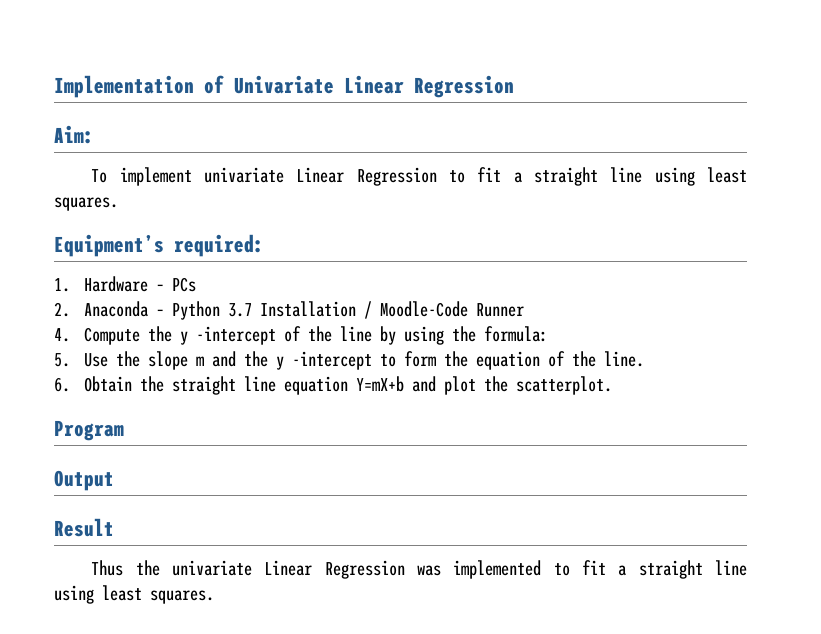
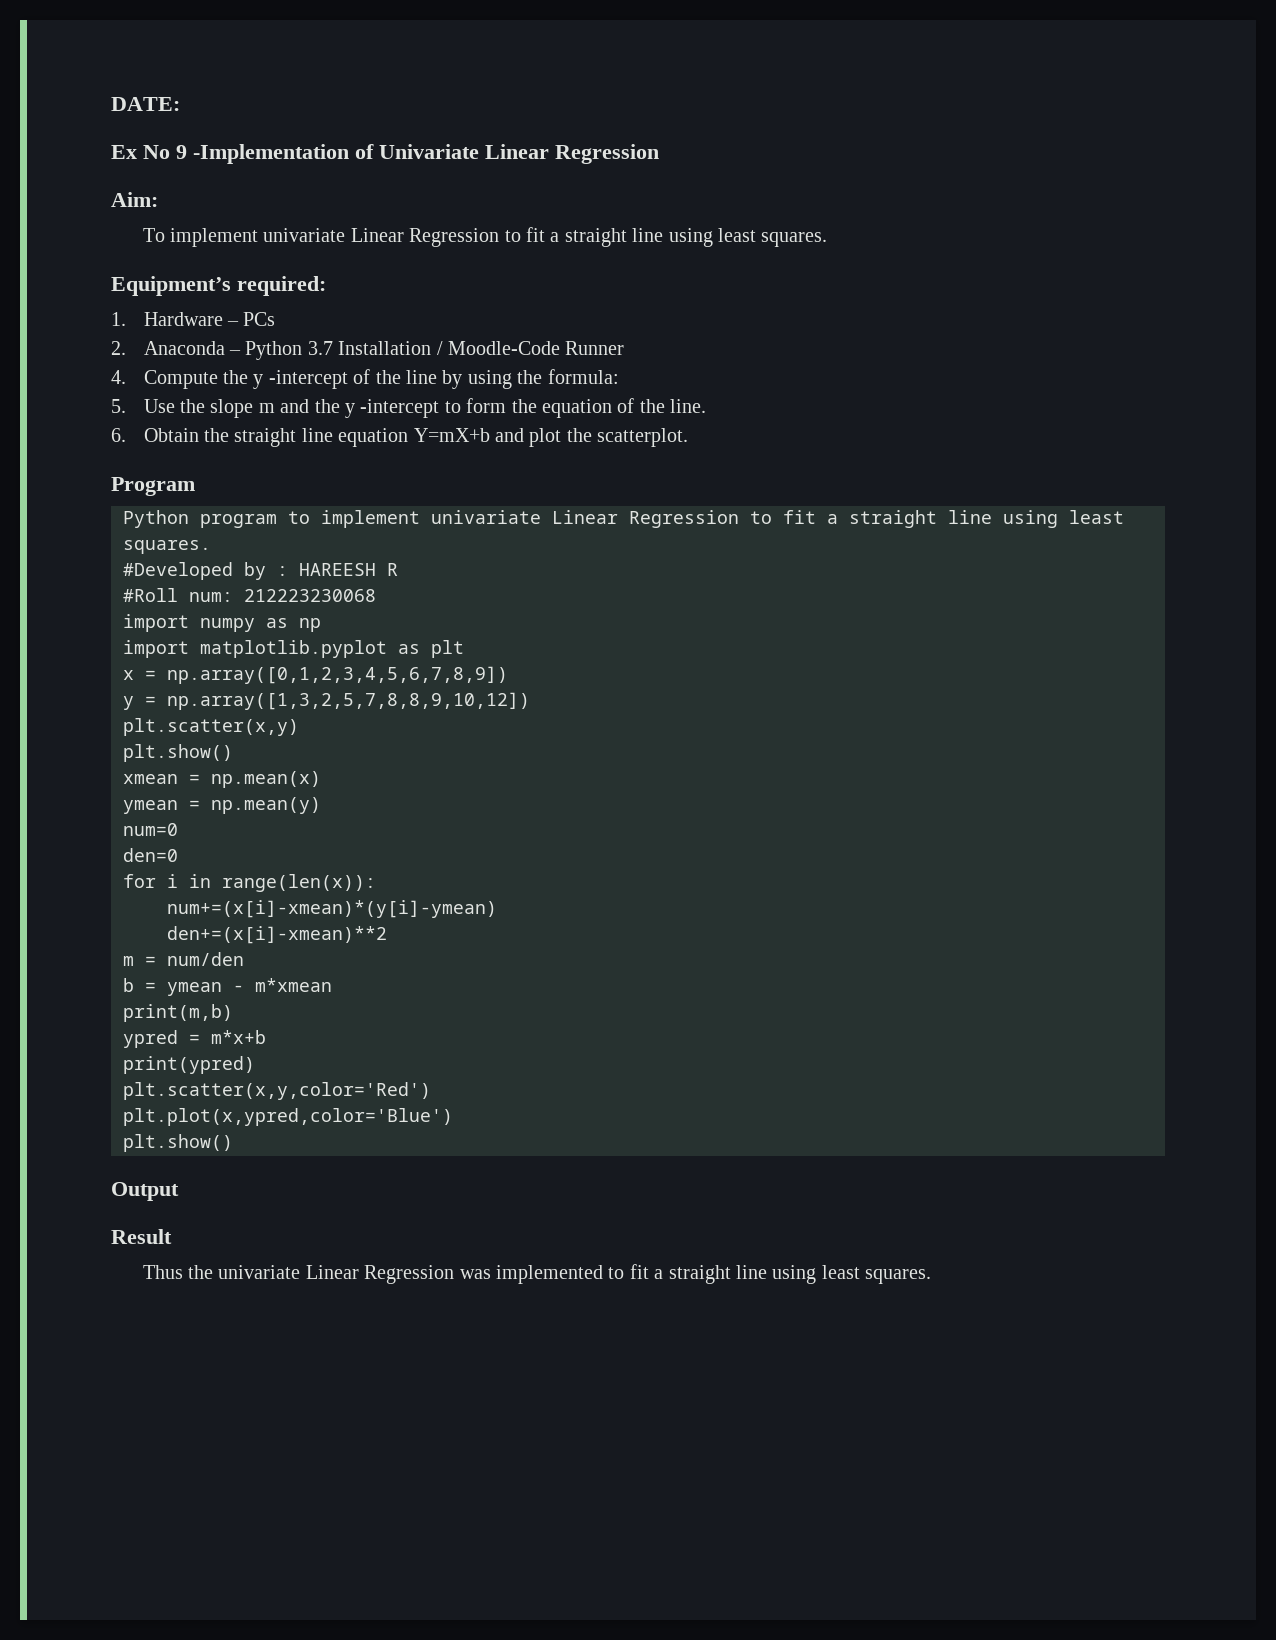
[54,75,194,98] Implementation -> [111,97,180,111] [111,144,349,164] DATE: // Ex No 9 -Implementation
(124, 430) none -> [123,510,1124,528] [123,540,211,554] [123,562,398,580] [123,588,376,602] [123,614,321,632] [123,640,464,658] [123,666,508,684] [123,692,530,710] [123,718,299,736] [123,744,233,762] [123,771,321,788] [123,797,321,814] [123,823,178,836] [123,848,178,862] [123,874,376,892] [167,900,497,918] [167,926,387,944] [123,952,244,966] [123,978,332,996] [123,1004,233,1022] [123,1030,266,1048] [123,1056,255,1074] [123,1082,431,1100] [123,1108,453,1126] [123,1134,233,1152] // Python program to implement univariate Linear Regression to fit a straight line using least squares. // #Developed by : HAREESH R // #Roll num: 212223230068 // import numpy as np // import matplotlib.pyplot as plt // x = np.array([0,1,2,3,4,5,6,7,8,9]) // y = np.array([1,3,2,5,7,8,8,9,10,12]) // plt.scatter(x,y) // plt.show() // xmean = np.mean(x) // ymean = np.mean(y) // num=0 // den=0 // for i in range(len(x)): // num+=(x[i]-xmean)*(y[i]-ymean) // den+=(x[i]-xmean)**2 // m = num/den // b = ymean - m*xmean // print(m,b) // ypred = m*x+b // print(ypred) // plt.scatter(x,y,color='Red') // plt.plot(x,ypred,color='Blue') // plt.show()

